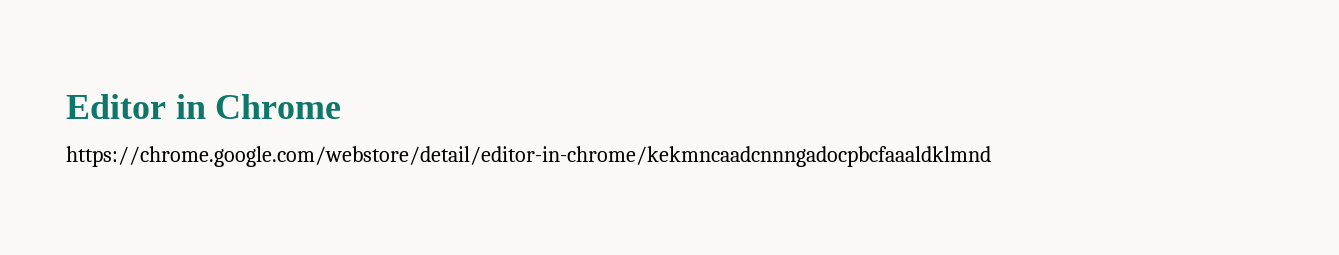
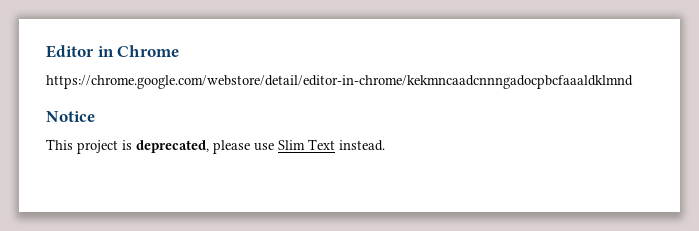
(991, 156) none -> [46,111,95,122] [46,139,385,154] // Notice // This project is deprecated, please use Slim Text instead.

